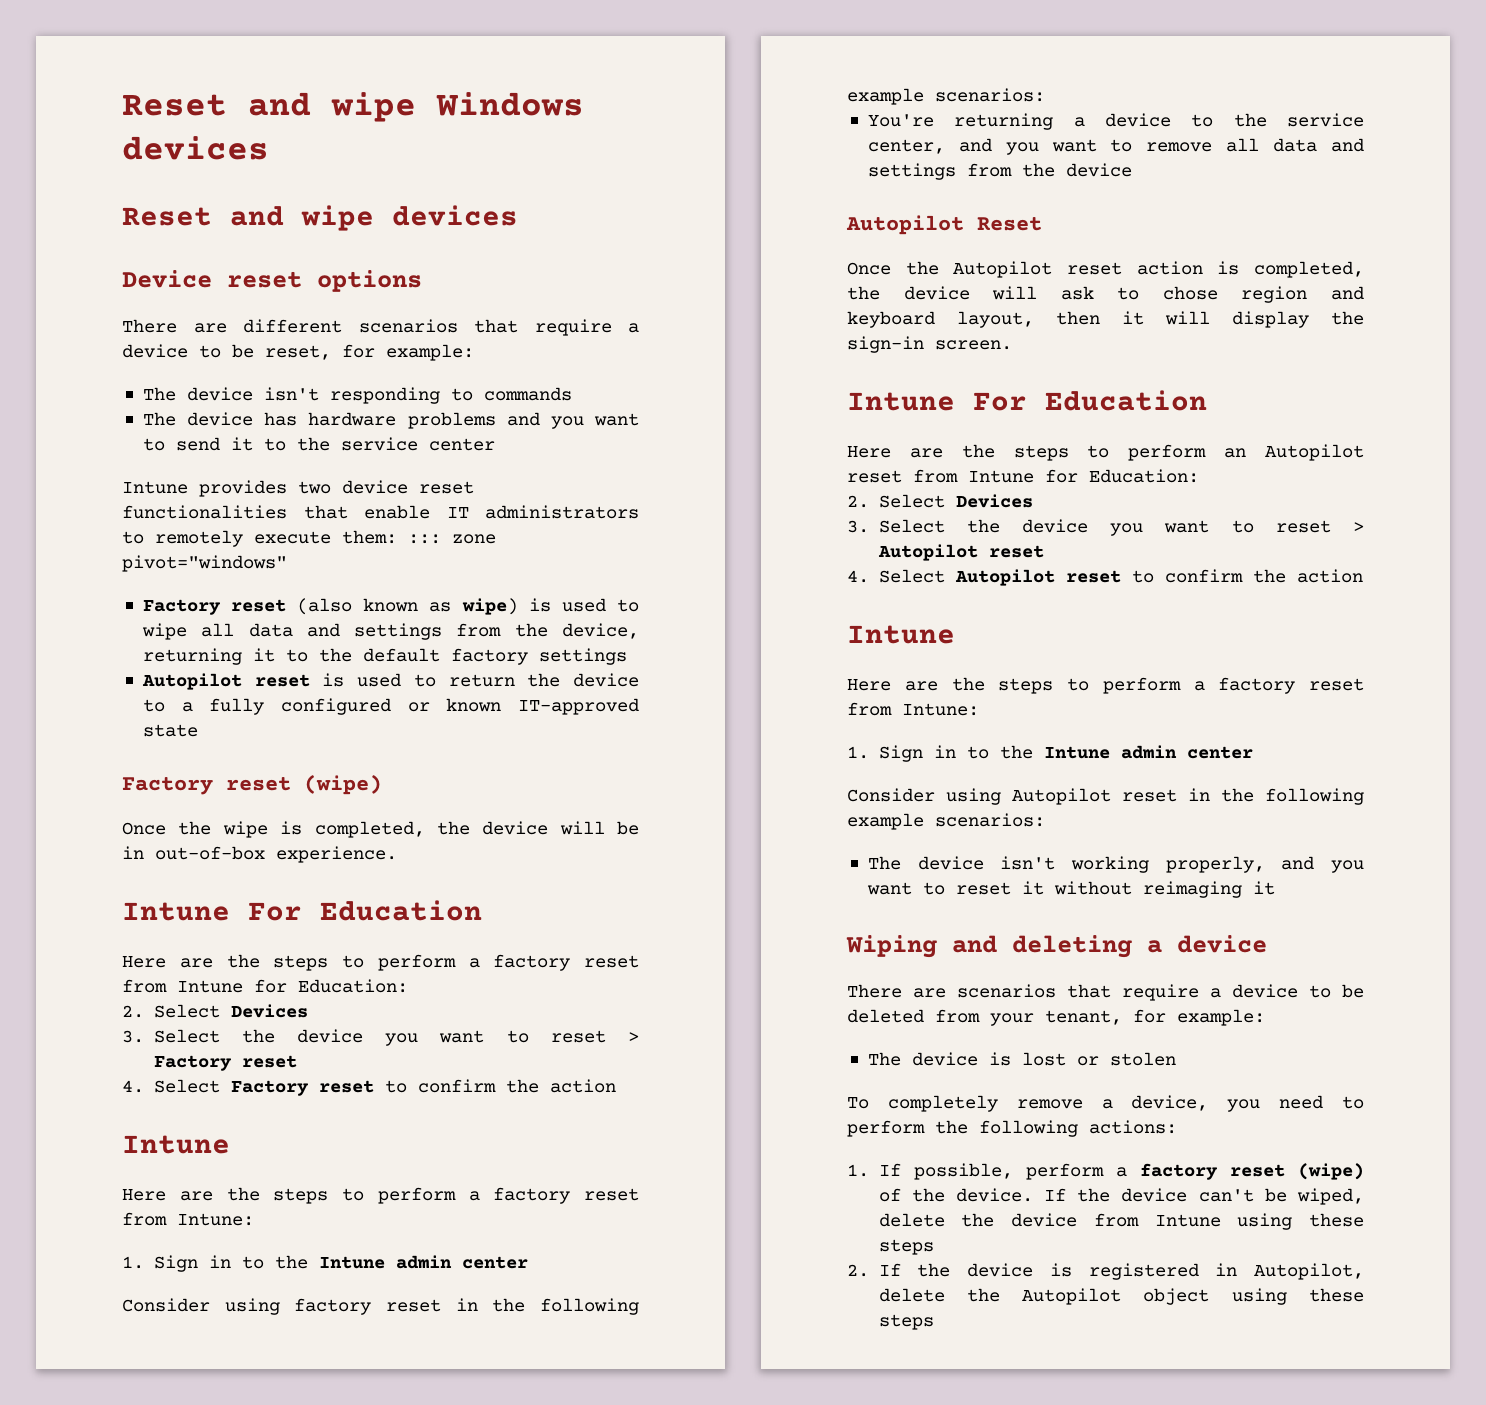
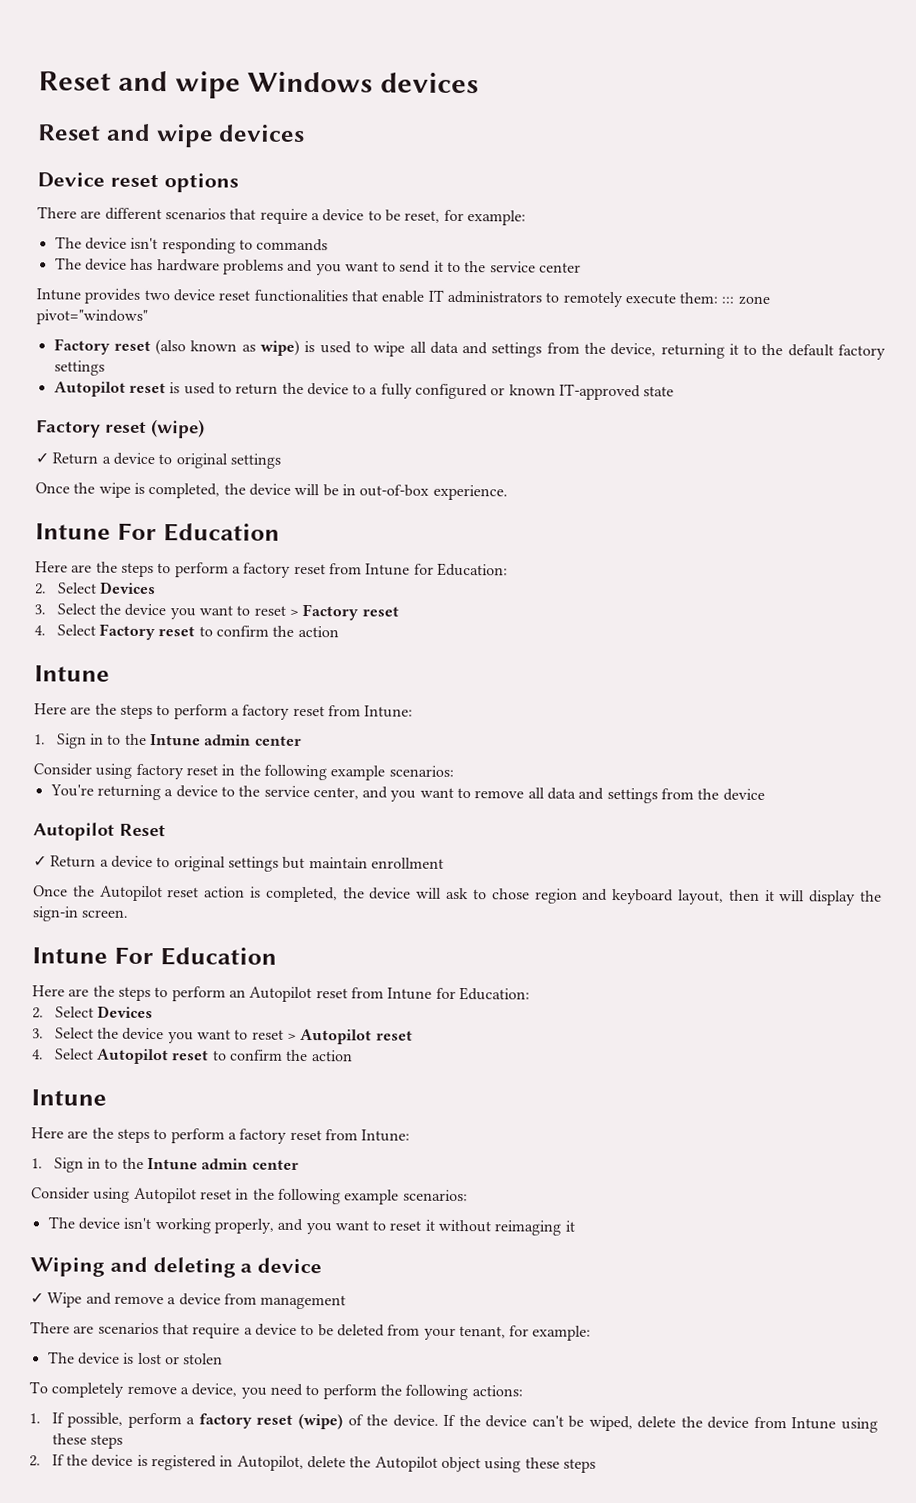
(382, 784) none -> [35,452,281,469] // ✓ Return a device to original settings
(1042, 224) none -> [33,855,444,872] // ✓ Return a device to original settings but maintain enrollment
(1267, 944) none -> [30,1292,347,1310] // ✓ Wipe and remove a device from management

